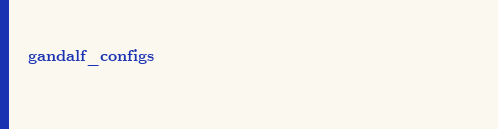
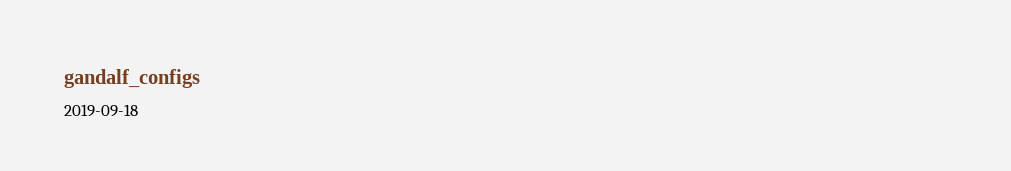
(154, 57) none -> [64,104,138,117] // 2019-09-18

